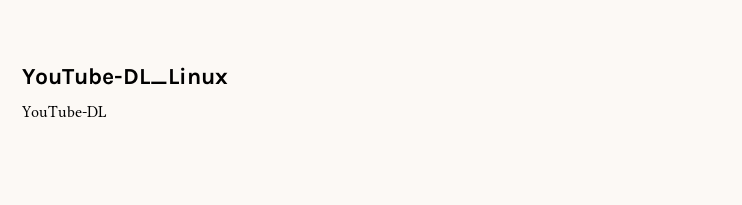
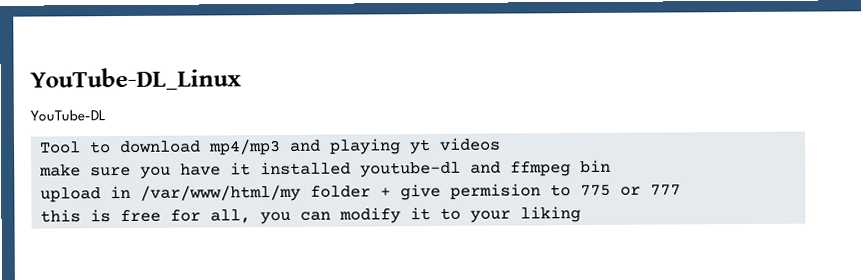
(107, 111) none -> [40,137,501,156] [39,159,611,179] [40,183,681,203] [40,206,581,225] // Tool to download mp4/mp3 and playing yt videos // make sure you have it installed youtube-dl and ffmpeg bin // upload in /var/www/html/my folder + give permision to 775 or 777 // this is free for all, you can modify it to your liking

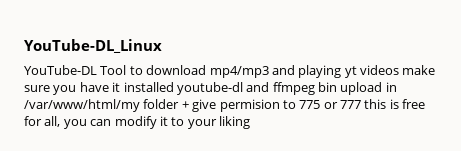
(106, 115) // -> (97, 70) none
(501, 144) // -> (399, 70) none
(611, 166) // -> (337, 87) none
(681, 190) // -> (361, 104) none

